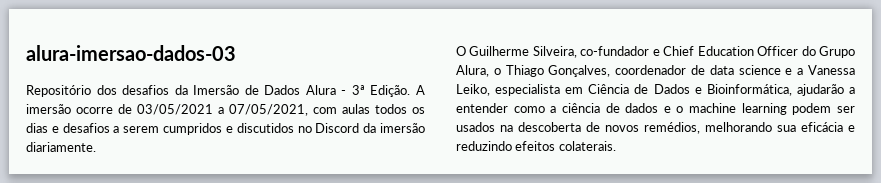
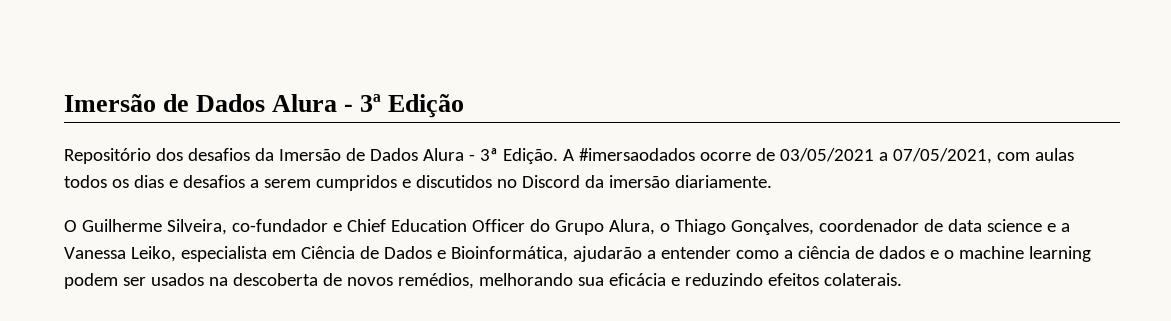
[26,45,236,61] alura-imersao-dados-03 -> [64,94,465,118] Imersão de Dados Alura - 3ª Edição
[26,104,71,114] imersão -> [578,148,695,161] #imersaodados

